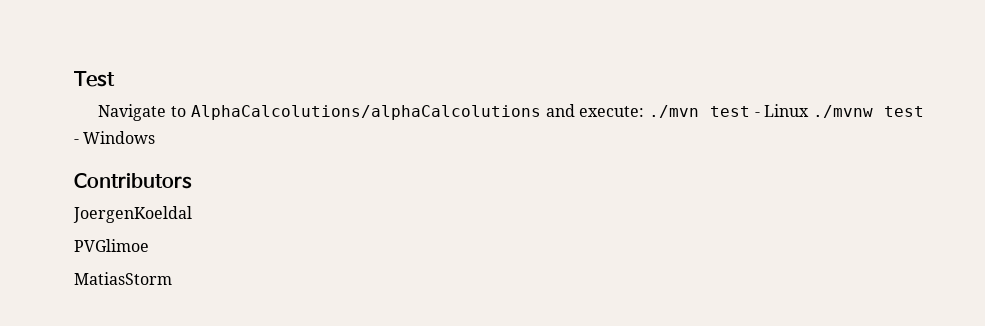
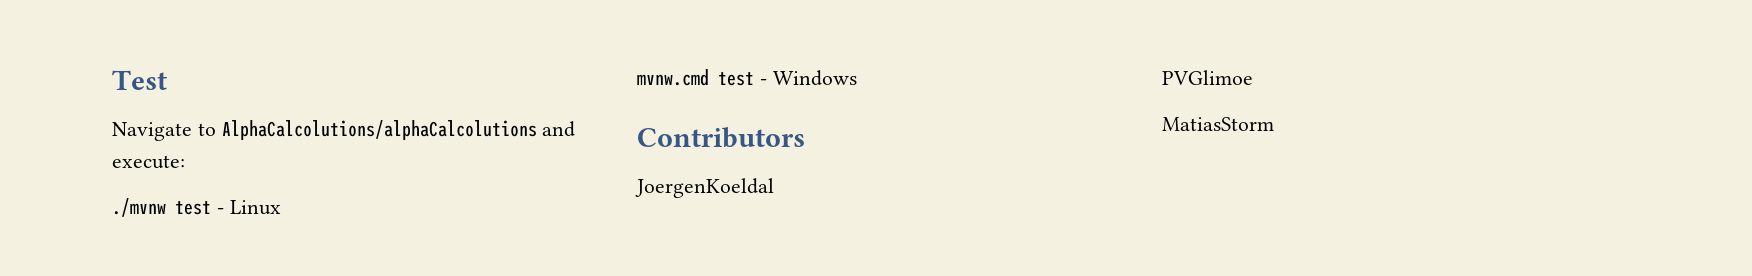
[649,105,700,118] ./mvn -> [112,198,166,217] // ./mvnw
[813,105,874,118] ./mvnw -> [637,69,709,86] // mvnw.cmd

